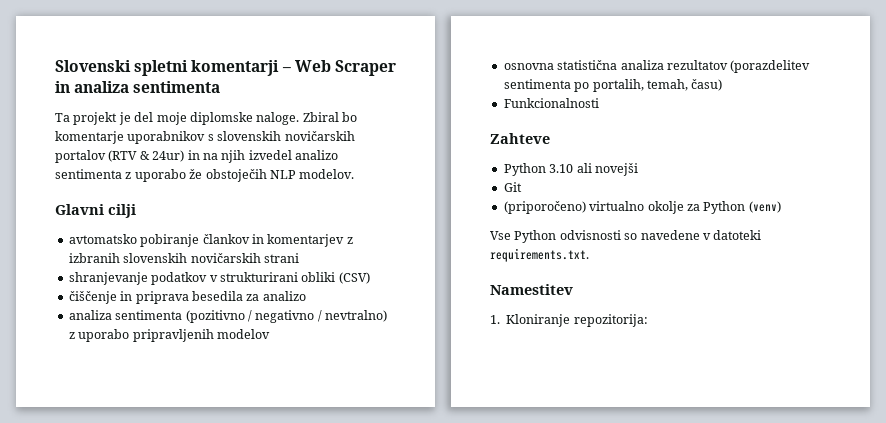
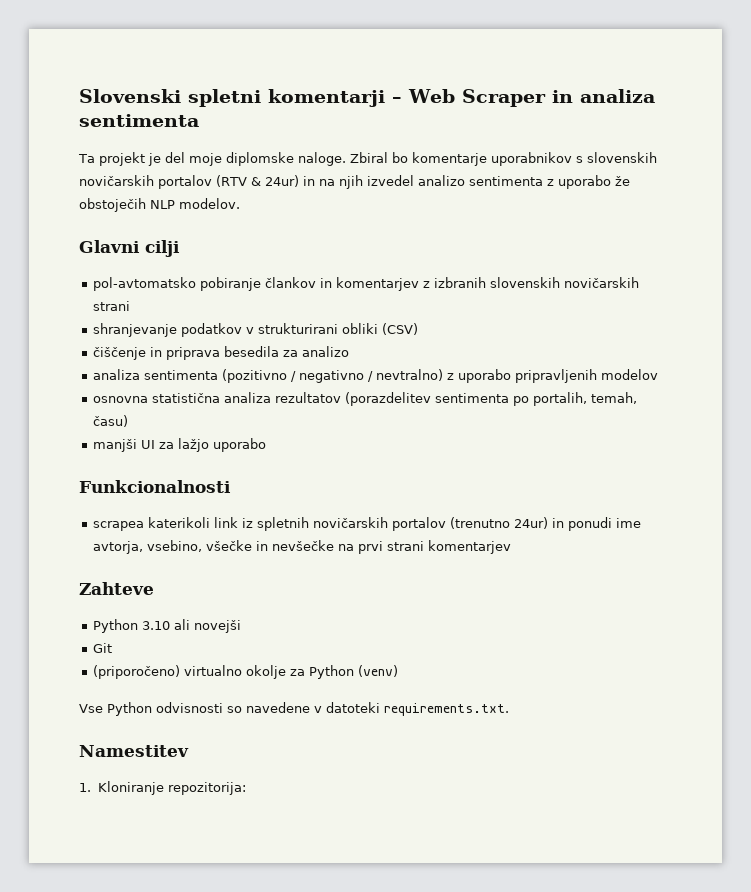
[68,234,137,244] avtomatsko -> [93,277,197,291] pol-avtomatsko
[503,98,599,108] Funkcionalnosti -> [93,438,267,452] [79,480,231,493] [93,517,642,531] [93,540,512,554] manjši UI za lažjo uporabo // Funkcionalnosti // scrapea katerikoli link iz spletnih novičarskih portalov (trenutno 24ur) in ponudi ime avtorja, vsebino, všečke in nevšečke na prvi strani komentarjev

